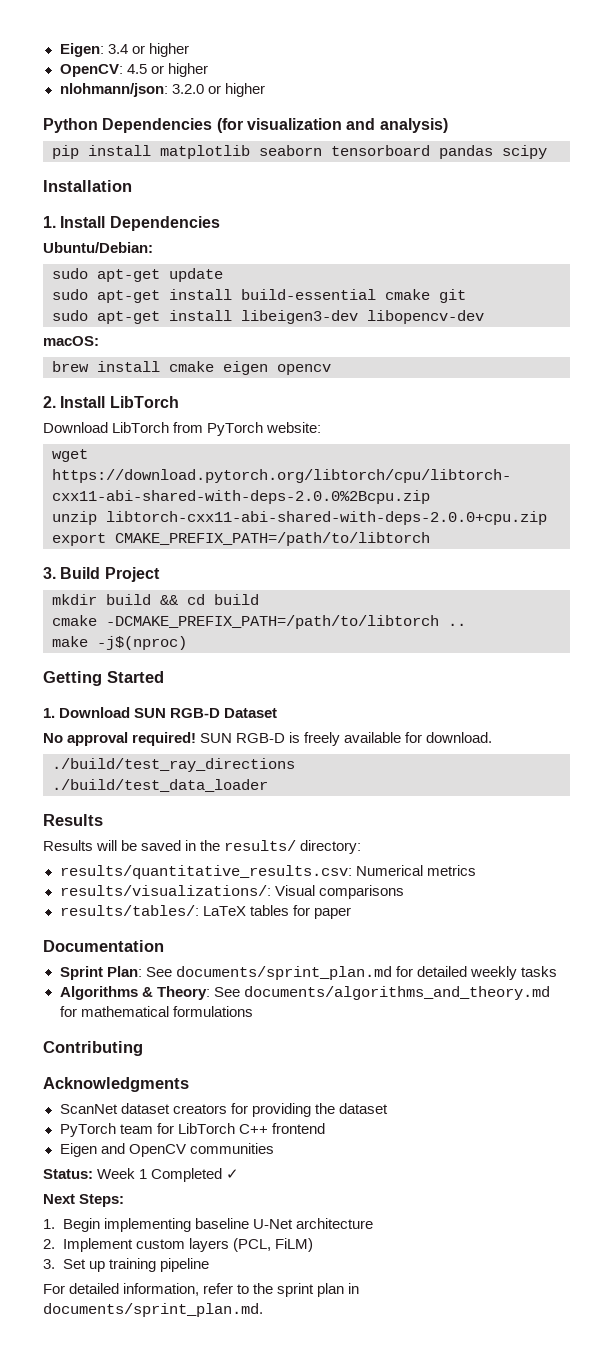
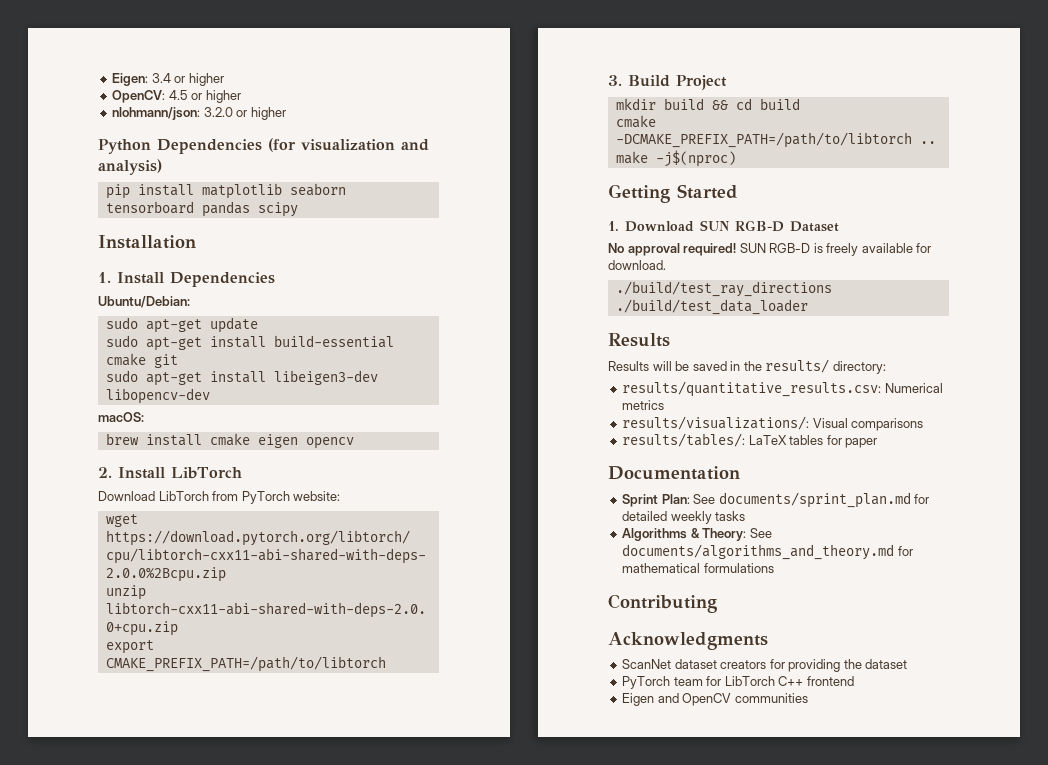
[43,1168,240,1182] [43,1194,125,1207] [43,1218,373,1232] [43,1238,313,1252] [43,1258,209,1272] [43,1283,360,1297] [43,1303,263,1317] // Status: Week 1 Completed ✓ // Next Steps: // 1. Begin implementing baseline U-Net architecture // 2. Implement custom layers (PCL, FiLM) // 3. Set up training pipeline // For detailed information, refer to the sprint plan in documents/sprint_plan.md. -> (808, 698) none

